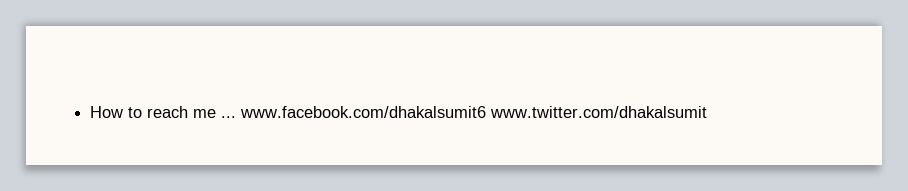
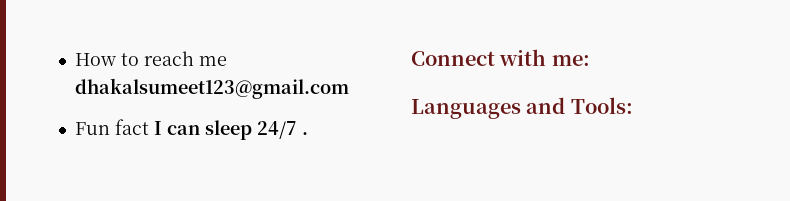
[221,106,708,118] ... www.facebook.com/dhakalsumit6 www.twitter.com/dhakalsumit -> [74,78,349,99] [74,119,308,140] [411,49,590,66] [411,97,633,119] dhakalsumeet123@gmail.com // Fun fact I can sleep 24/7 . // Connect with me: // Languages and Tools:

